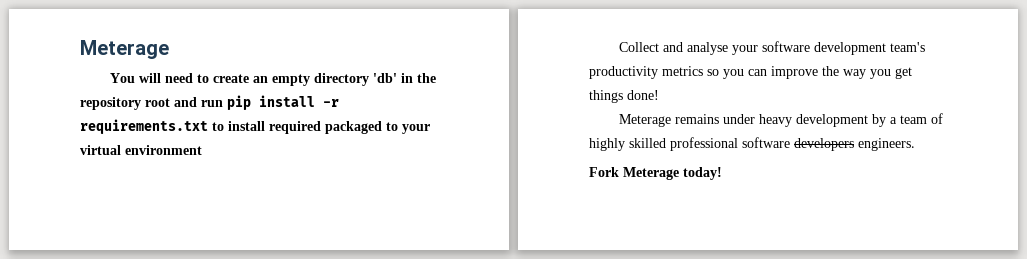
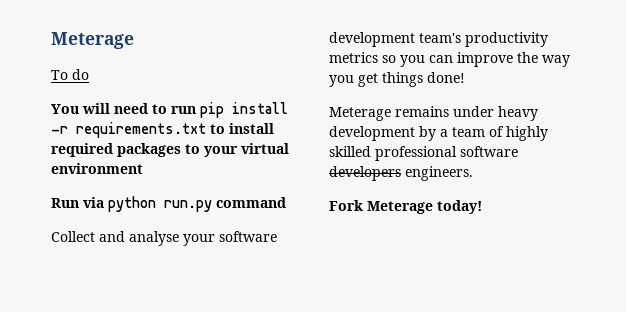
[80,40,169,59] Meterage -> [51,32,134,49] [51,69,89,80] Meterage // To do
[213,73,437,86] [80,97,197,110] create an empty directory 'db' in the repository root and -> (167, 109) none
[325,121,382,134] packaged -> [117,143,181,157] packages
(202, 150) none -> [51,196,286,212] // Run via python run.py command

